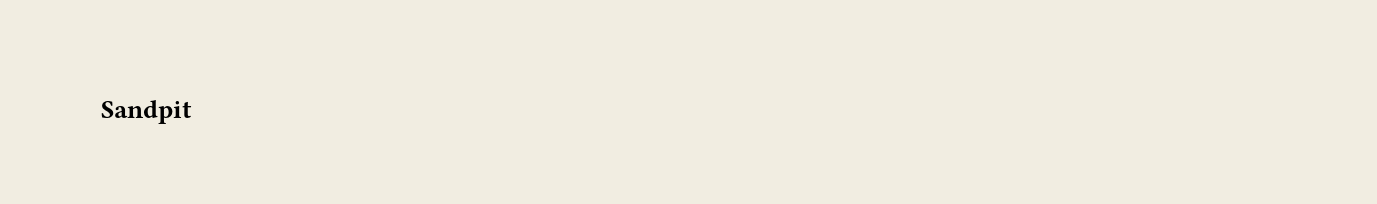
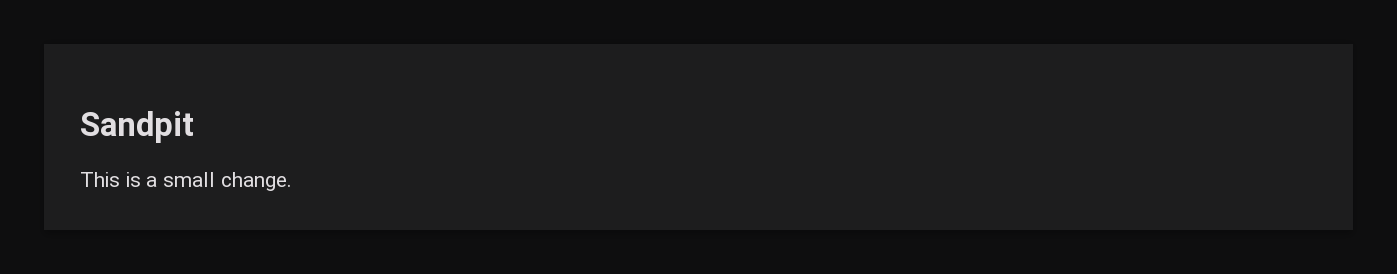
(192, 112) none -> [80,172,292,191] // This is a small change.

